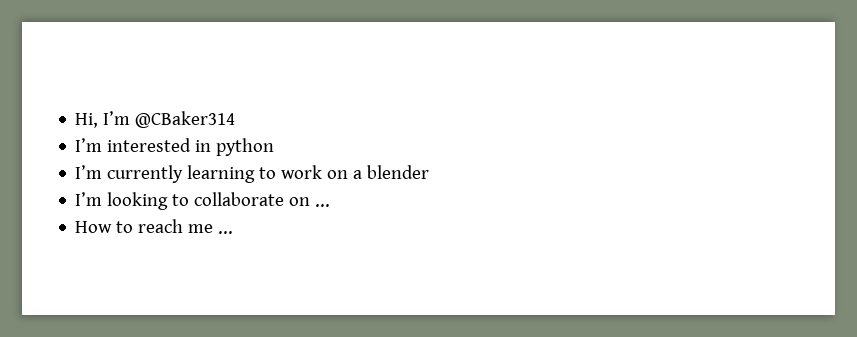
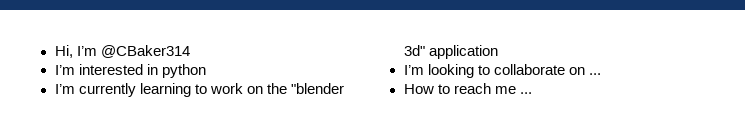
[353,165,430,179] a blender -> [266,83,344,94] [403,45,498,59] the "blender 3d" application

